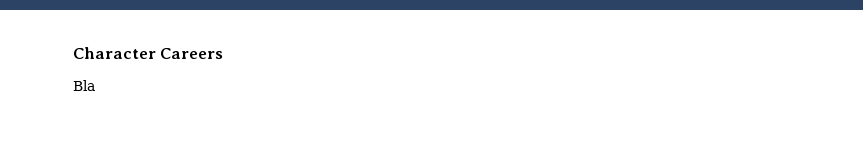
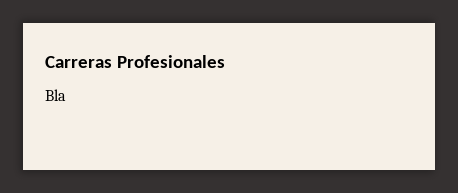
[73,47,224,59] Character Careers -> [45,55,226,68] Carreras Profesionales

